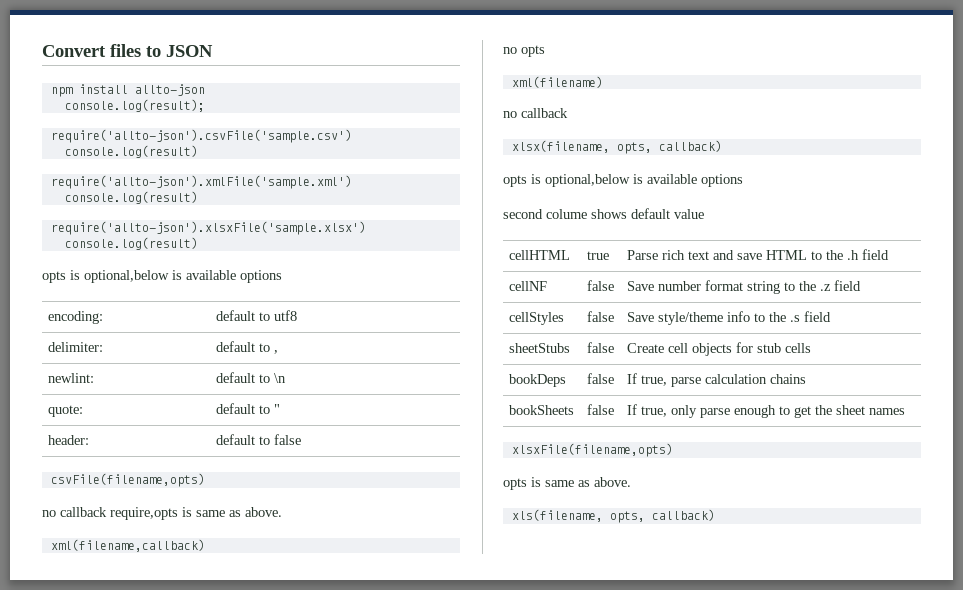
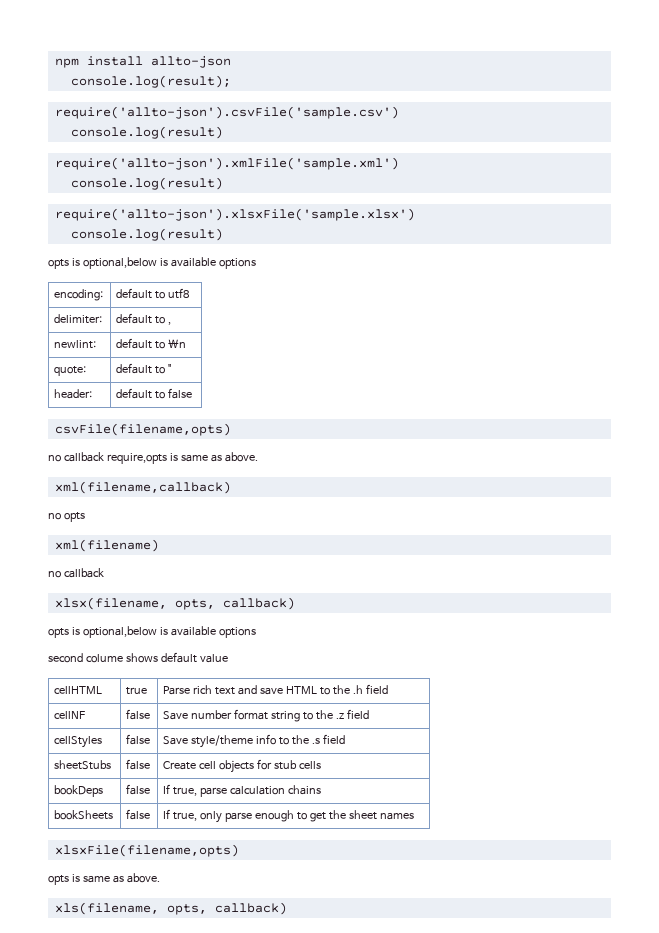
[42,44,213,57] Convert files to JSON // -> (54, 63) none

